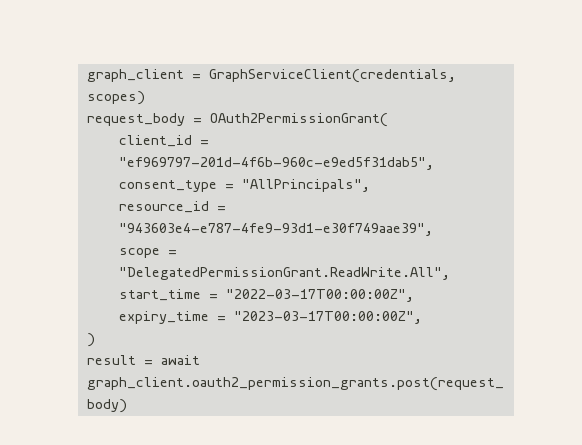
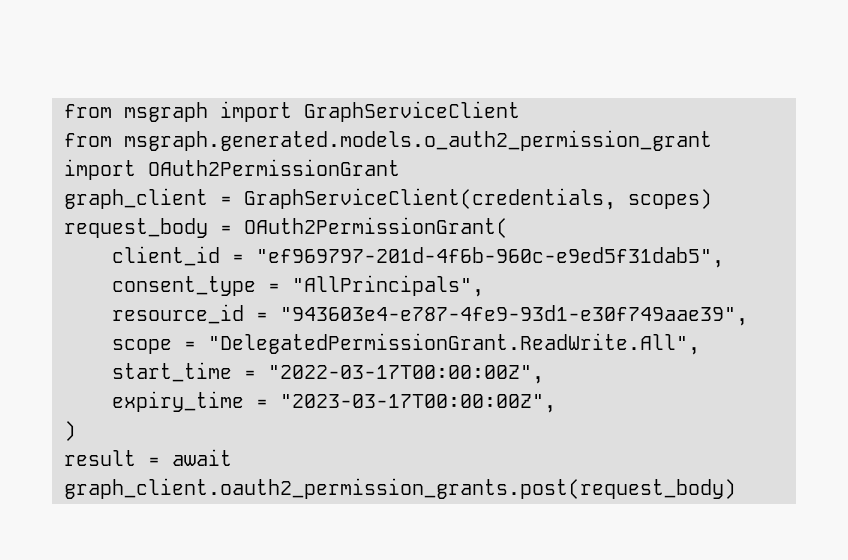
(87, 75) none -> [64,101,521,122] [64,130,713,151] [64,159,401,180] from msgraph import GraphServiceClient // from msgraph.generated.models.o_auth2_permission_grant import OAuth2PermissionGrant //

